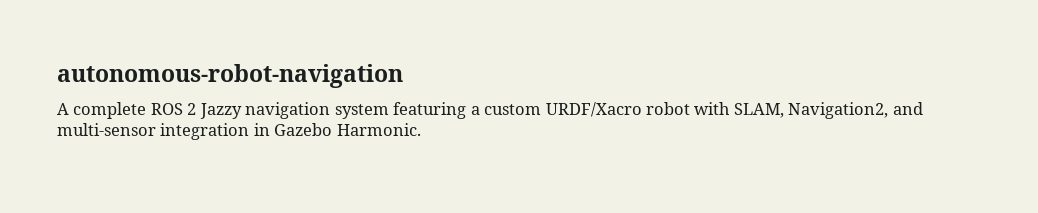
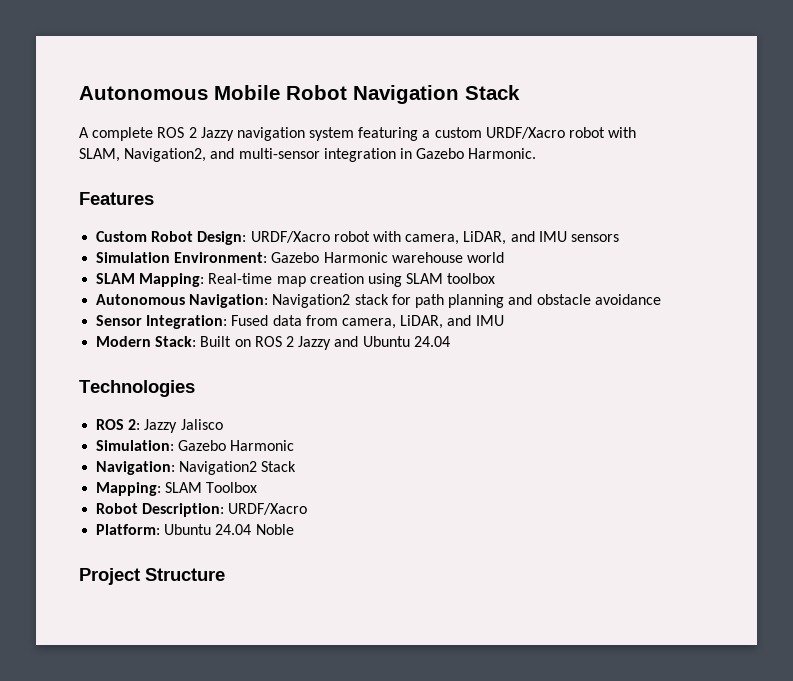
[57,64,403,88] autonomous-robot-navigation -> [79,85,520,104] Autonomous Mobile Robot Navigation Stack
(421, 129) none -> [79,192,154,205] [96,231,619,245] [96,252,504,263] [96,273,496,287] [96,294,661,308] [96,315,504,329] [96,336,450,350] [79,380,195,397] [96,419,223,433] [96,440,295,451] [96,461,297,475] [96,482,258,496] [96,503,308,517] [96,524,294,535] [79,568,225,585] // Features // Custom Robot Design: URDF/Xacro robot with camera, LiDAR, and IMU sensors // Simulation Environment: Gazebo Harmonic warehouse world // SLAM Mapping: Real-time map creation using SLAM toolbox // Autonomous Navigation: Navigation2 stack for path planning and obstacle avoidance // Sensor Integration: Fused data from camera, LiDAR, and IMU // Modern Stack: Built on ROS 2 Jazzy and Ubuntu 24.04 // Technologies // ROS 2: Jazzy Jalisco // Simulation: Gazebo Harmonic // Navigation: Navigation2 Stack // Mapping: SLAM Toolbox // Robot Description: URDF/Xacro // Platform: Ubuntu 24.04 Noble // Project Structure

